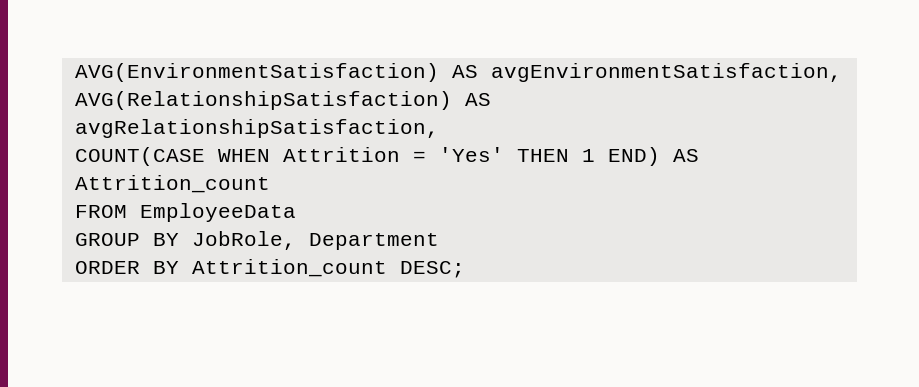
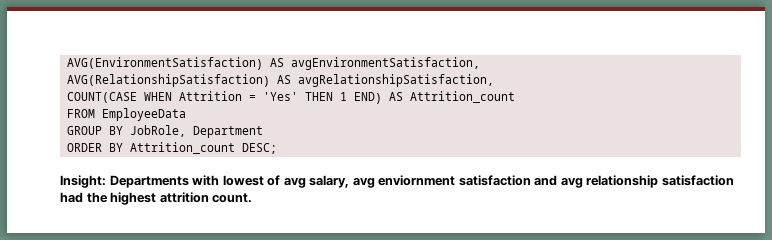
(465, 269) none -> [60,175,734,188] [60,192,253,205] // Insight: Departments with lowest of avg salary, avg enviornment satisfaction and avg relationship satisfaction had the highest attrition count.

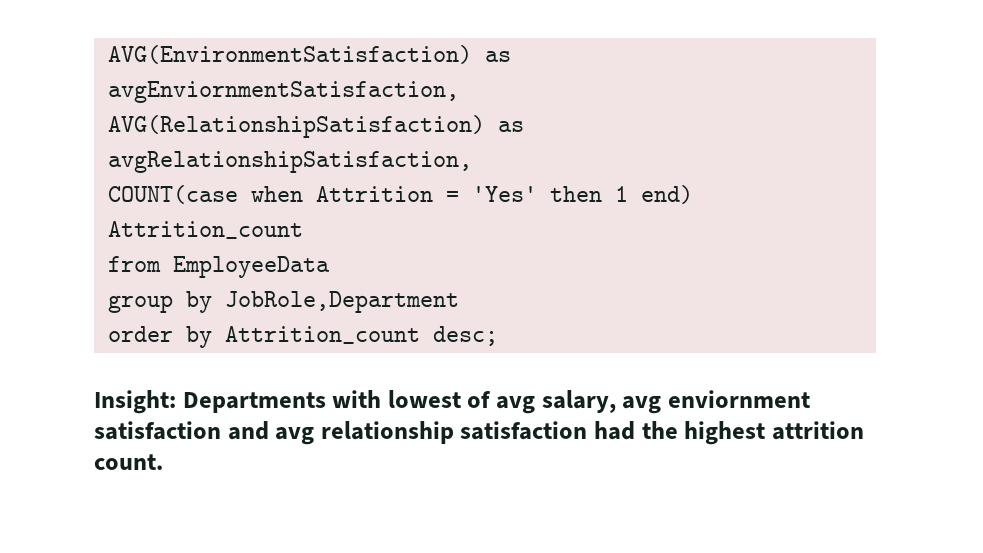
[269,57,480,70] AS avgEnvironmentSatisfaction, -> [484,51,511,62] [107,81,459,103] as avgEnviornmentSatisfaction,
[276,75,291,84] AS -> [497,121,524,132] as
[66,92,172,103] COUNT(CASE WHEN -> [107,185,303,204] COUNT(case when
[304,92,403,104] THEN 1 END) AS -> [549,185,693,204] then 1 end)
[66,109,95,118] FROM -> [107,256,161,272] from
[66,125,263,138] [66,142,277,154] GROUP BY JobRole, Department // ORDER BY Attrition_count DESC; -> [107,291,459,313] [107,326,498,348] group by JobRole,Department // order by Attrition_count desc;

